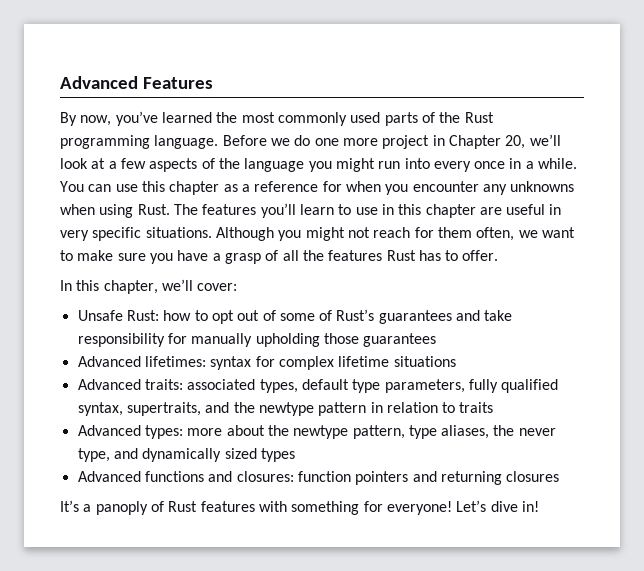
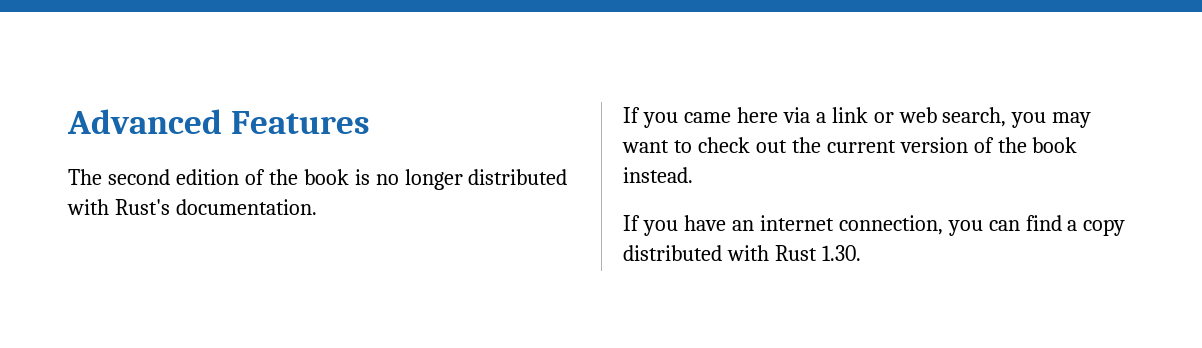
[60,111,494,126] [60,134,561,149] [60,158,578,172] [60,181,575,195] [60,203,562,218] [60,227,575,241] [60,250,499,264] [60,279,238,294] [77,309,513,324] [77,333,437,347] [77,356,456,370] [77,379,559,393] [77,402,494,416] [77,425,556,439] [77,448,295,462] [77,471,560,485] [60,500,539,515] By now, you’ve learned the most commonly used parts of the Rust programming language. Before we do one more project in Chapter 20, we’ll look at a few aspects of the language you might run into every once in a while. You can use this chapter as a reference for when you encounter any unknowns when using Rust. The features you’ll learn to use in this chapter are useful in very specific situations. Although you might not reach for them often, we want to make sure you have a grasp of all the features Rust has to offer. // In this chapter, we’ll cover: // Unsafe Rust: how to opt out of some of Rust’s guarantees and take responsibility for manually upholding those guarantees // Advanced lifetimes: syntax for complex lifetime situations // Advanced traits: associated types, default type parameters, fully qualified syntax, supertraits, and the newtype pattern in relation to traits // Advanced types: more about the newtype pattern, type aliases, the never type, and dynamically sized types // Advanced functions and closures: function pointers and returning closures // It’s a panoply of Rust features with something for everyone! Let’s dive in! -> [68,169,568,190] [67,199,317,215] [623,107,1092,128] [622,137,1078,153] [623,167,693,183] [623,215,1126,236] [623,245,861,261] The second edition of the book is no longer distributed with Rust's documentation. // If you came here via a link or web search, you may want to check out the current version of the book instead. // If you have an internet connection, you can find a copy distributed with Rust 1.30.

